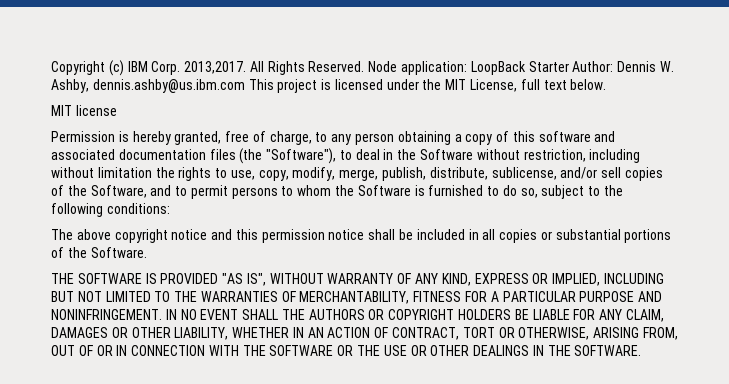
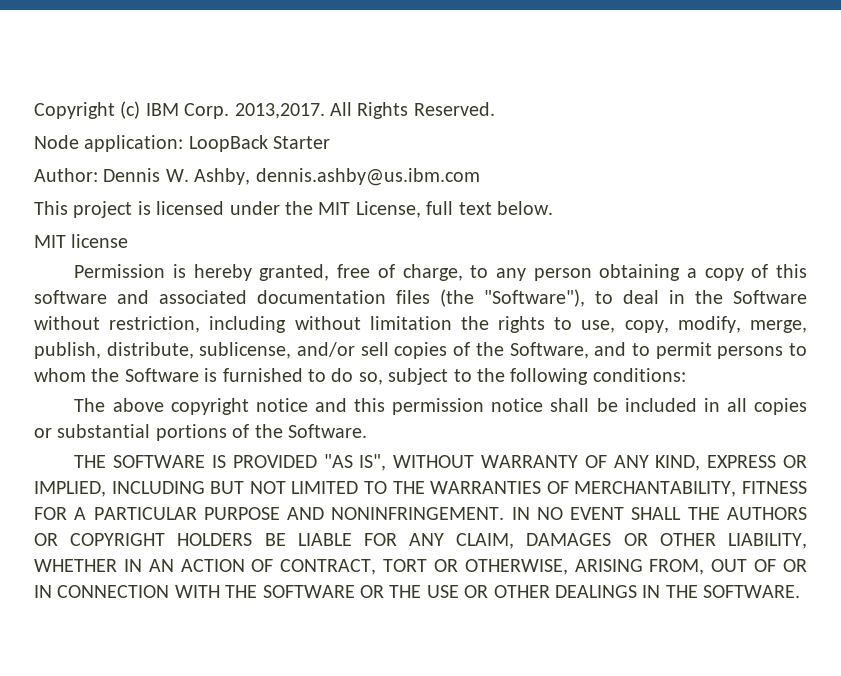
(365, 66) none -> (495, 109) //
(569, 66) none -> (331, 142) //
(245, 86) none -> (480, 177) //

